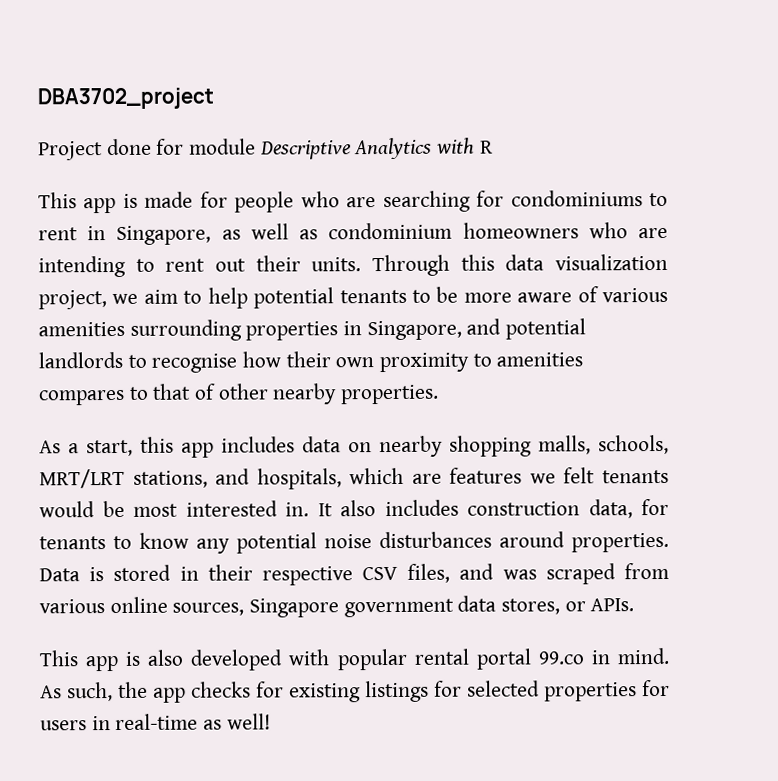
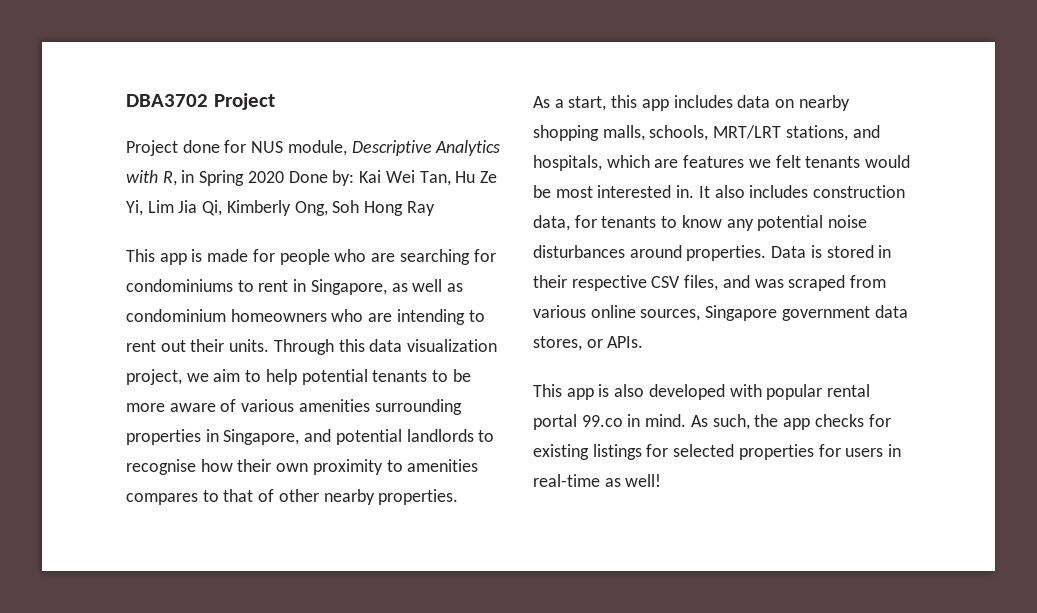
[37,87,214,110] DBA3702_project -> [126,93,275,110] DBA3702 Project
[189,138,257,155] module -> [251,140,347,156] NUS module,
[479,140,494,154] R -> [162,170,497,186] [126,200,435,216] R, in Spring 2020 Done by: Kai Wei Tan, Hu Ze Yi, Lim Jia Qi, Kimberly Ong, Soh Hong Ray

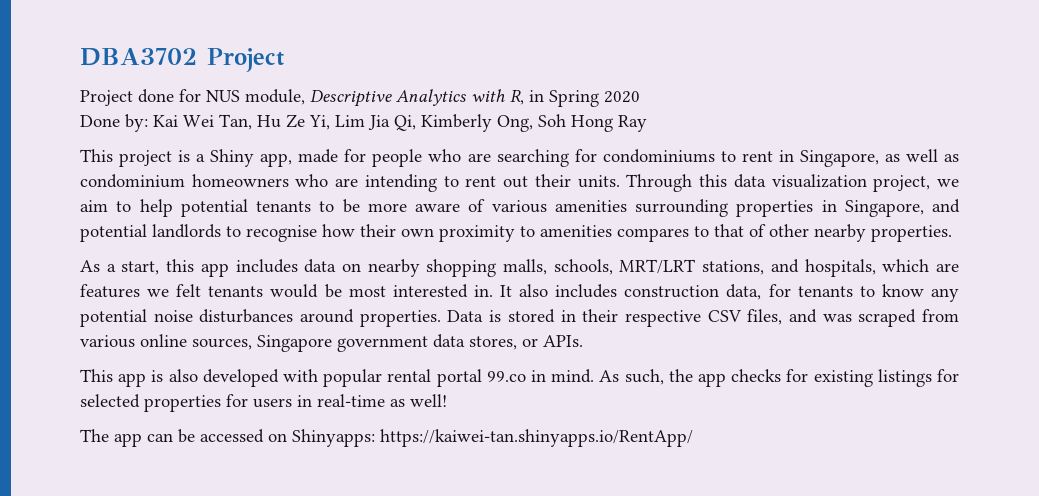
(284, 177) none -> (640, 97) //
[159,249,203,265] app is -> [119,149,293,167] project is a Shiny app,
(662, 480) none -> [80,429,693,447] // The app can be accessed on Shinyapps: https://kaiwei-tan.shinyapps.io/RentApp/

